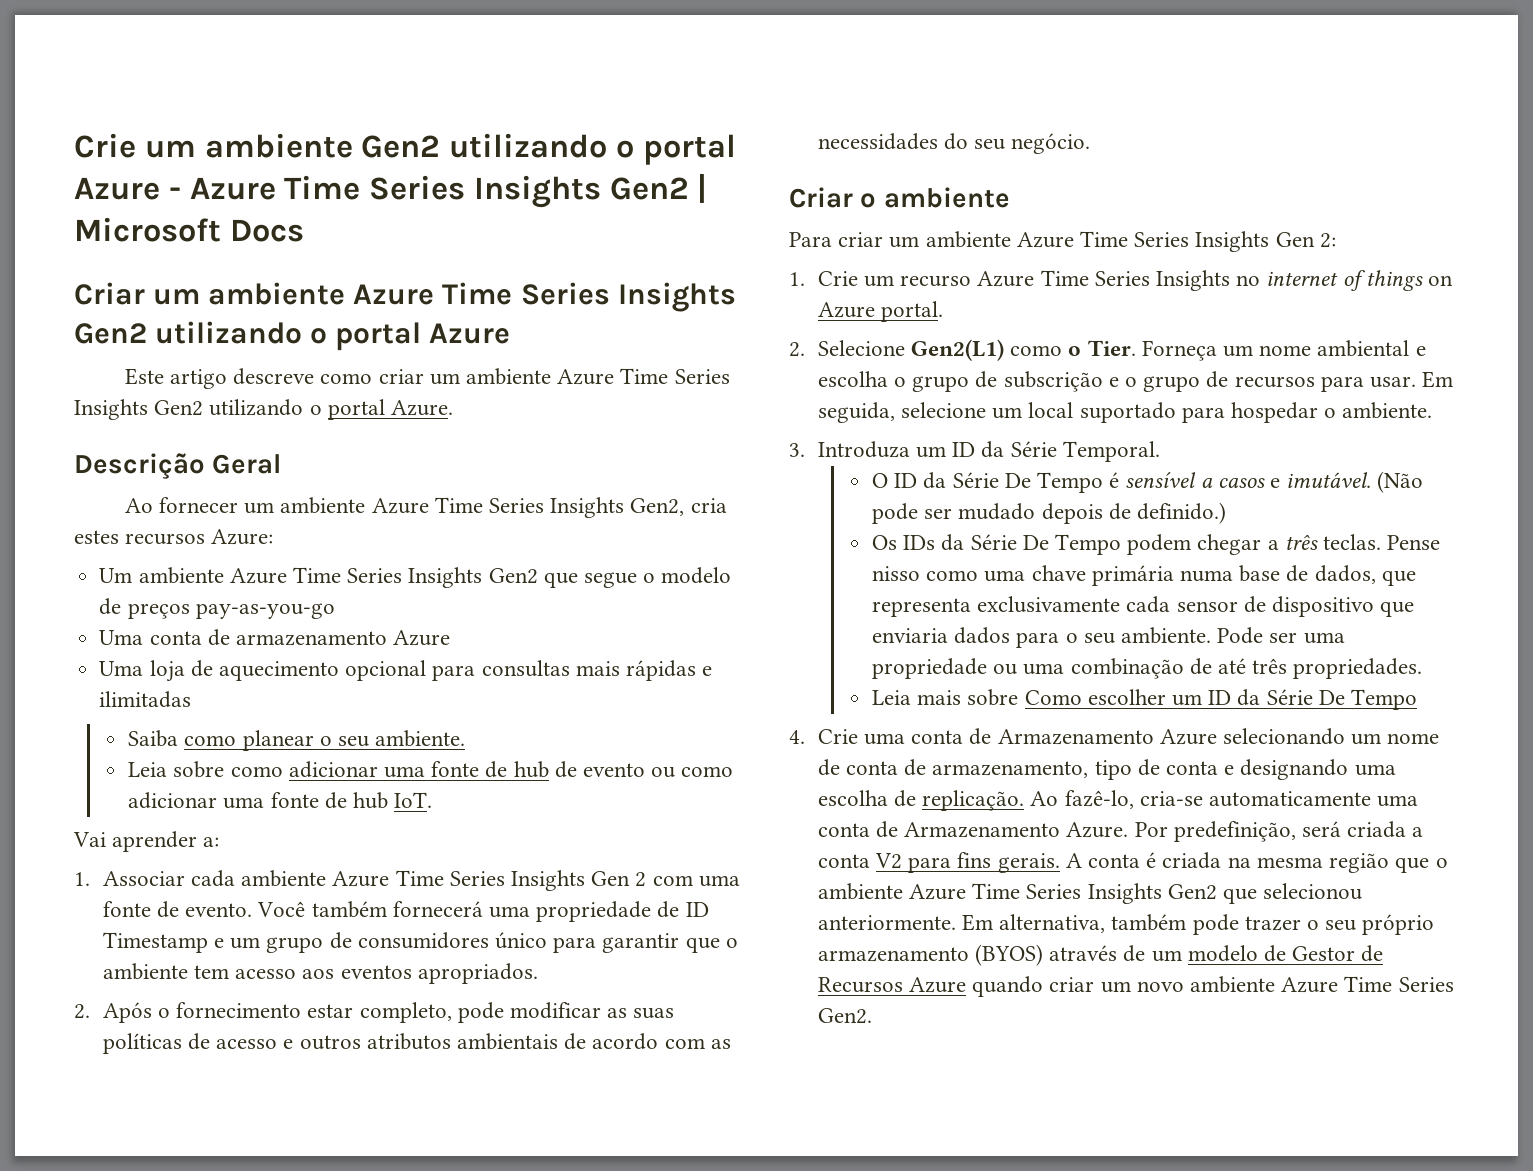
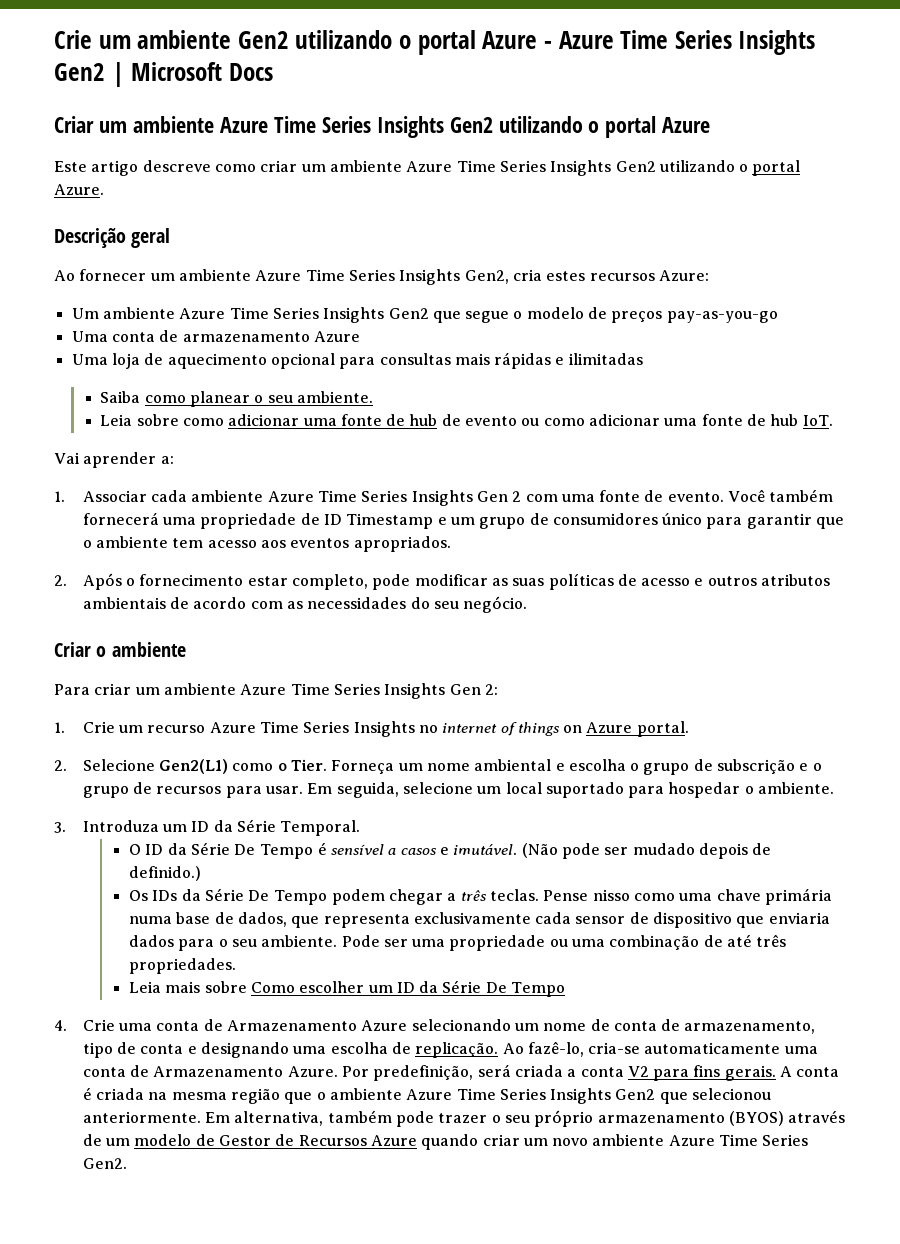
[212,454,282,474] Geral -> [131,228,171,248] geral

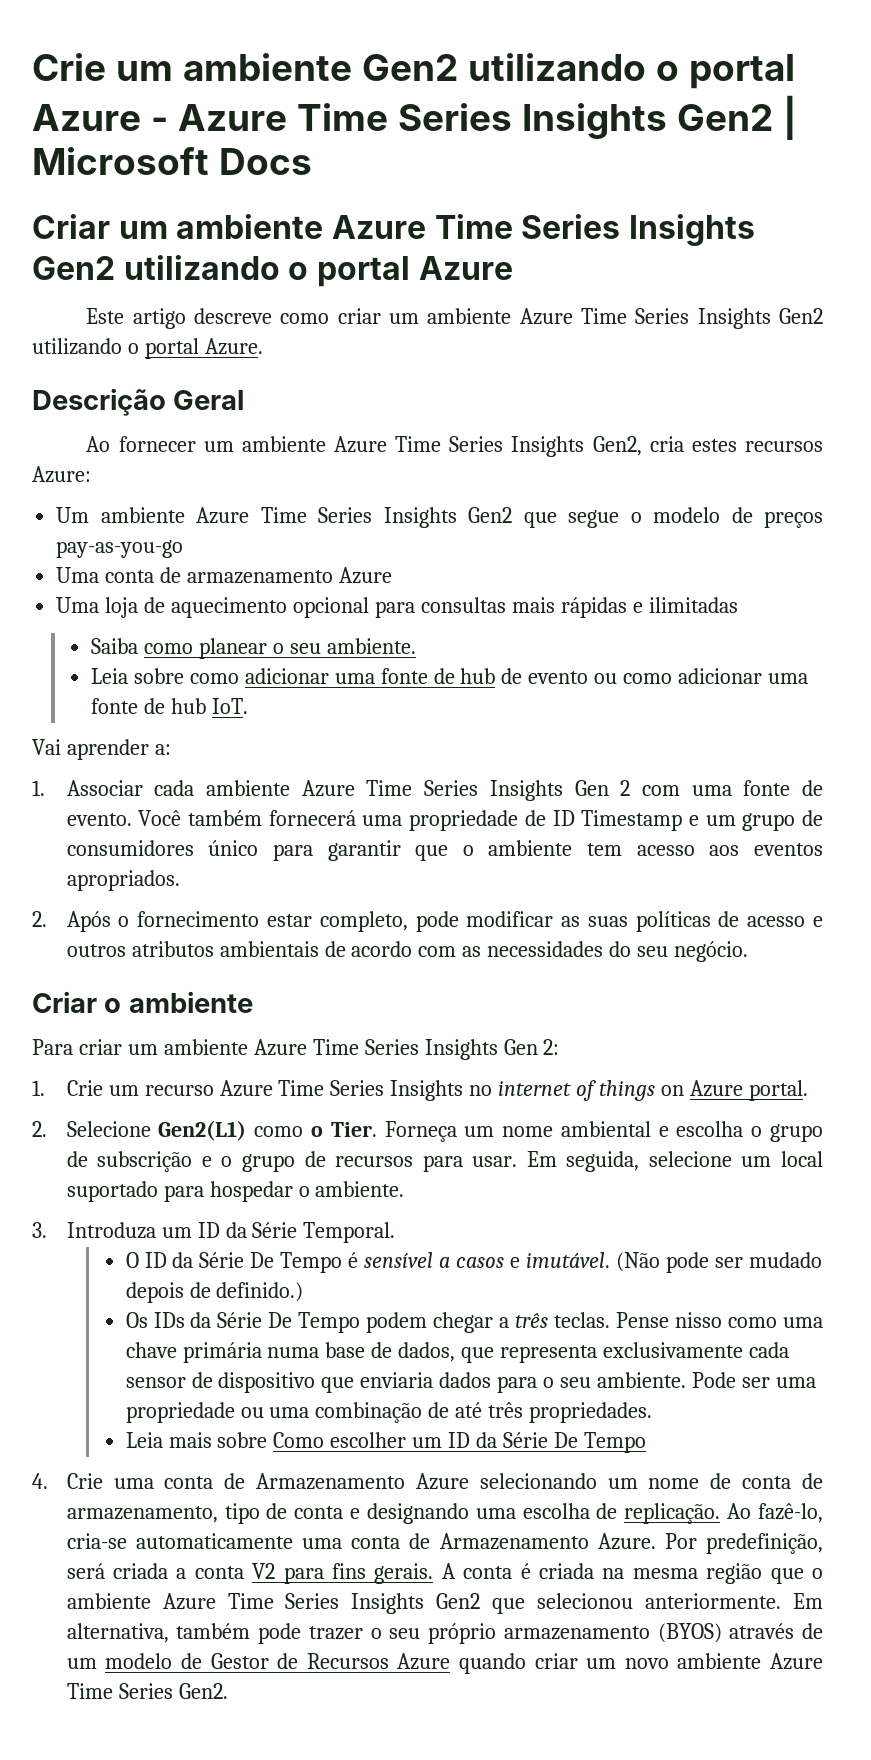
[131,228,171,248] geral -> [173,390,245,410] Geral

